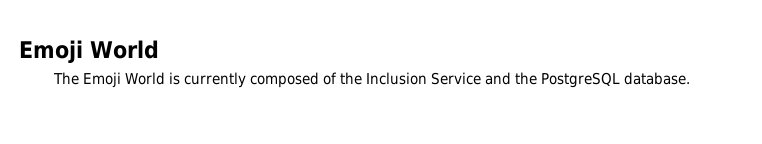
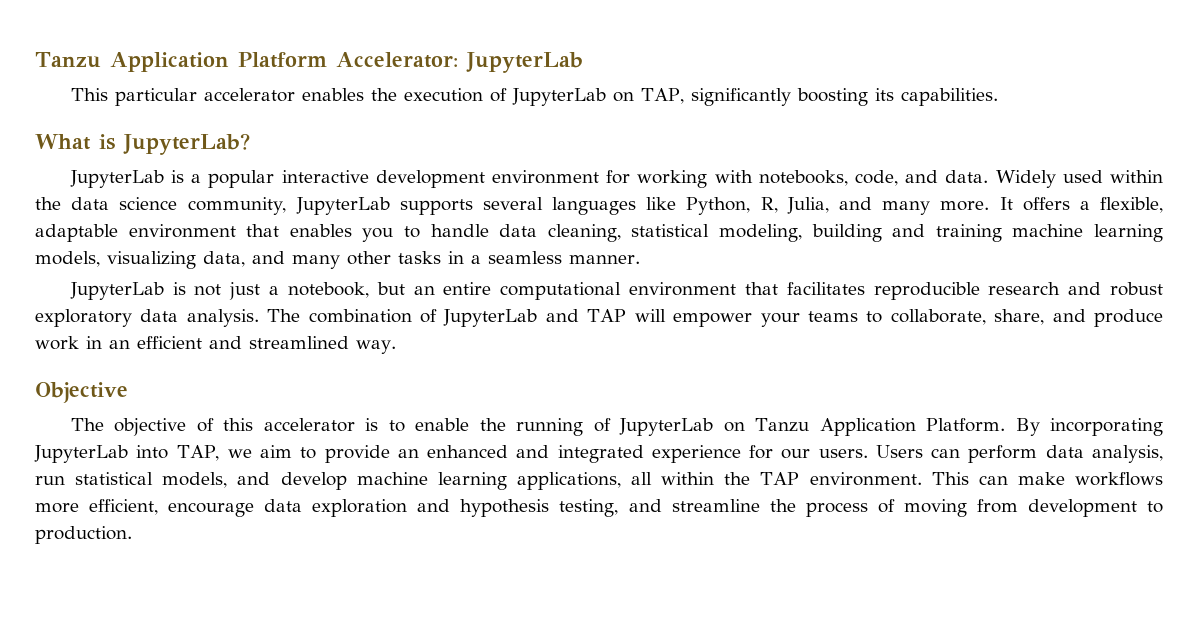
[19,40,159,63] [52,72,690,88] Emoji World // The Emoji World is currently composed of the Inclusion Service and the PostgreSQL database. -> [35,52,583,73] [70,88,998,106] [35,133,250,155] [69,170,1164,188] [35,197,1164,215] [35,224,1163,242] [35,251,640,269] [69,282,1163,300] [35,309,1163,327] [35,336,396,354] [35,382,128,403] [70,418,1164,436] [34,445,1163,463] [35,472,1163,490] [35,499,1163,517] [35,526,132,544] Tanzu Application Platform Accelerator: JupyterLab // This particular accelerator enables the execution of JupyterLab on TAP, significantly boosting its capabilities. // What is JupyterLab? // JupyterLab is a popular interactive development environment for working with notebooks, code, and data. Widely used within the data science community, JupyterLab supports several languages like Python, R, Julia, and many more. It offers a flexible, adaptable environment that enables you to handle data cleaning, statistical modeling, building and training machine learning models, visualizing data, and many other tasks in a seamless manner. // JupyterLab is not just a notebook, but an entire computational environment that facilitates reproducible research and robust exploratory data analysis. The combination of JupyterLab and TAP will empower your teams to collaborate, share, and produce work in an efficient and streamlined way. // Objective // The objective of this accelerator is to enable the running of JupyterLab on Tanzu Application Platform. By incorporating JupyterLab into TAP, we aim to provide an enhanced and integrated experience for our users. Users can perform data analysis, run statistical models, and develop machine learning applications, all within the TAP environment. This can make workflows more efficient, encourage data exploration and hypothesis testing, and streamline the process of moving from development to production.

